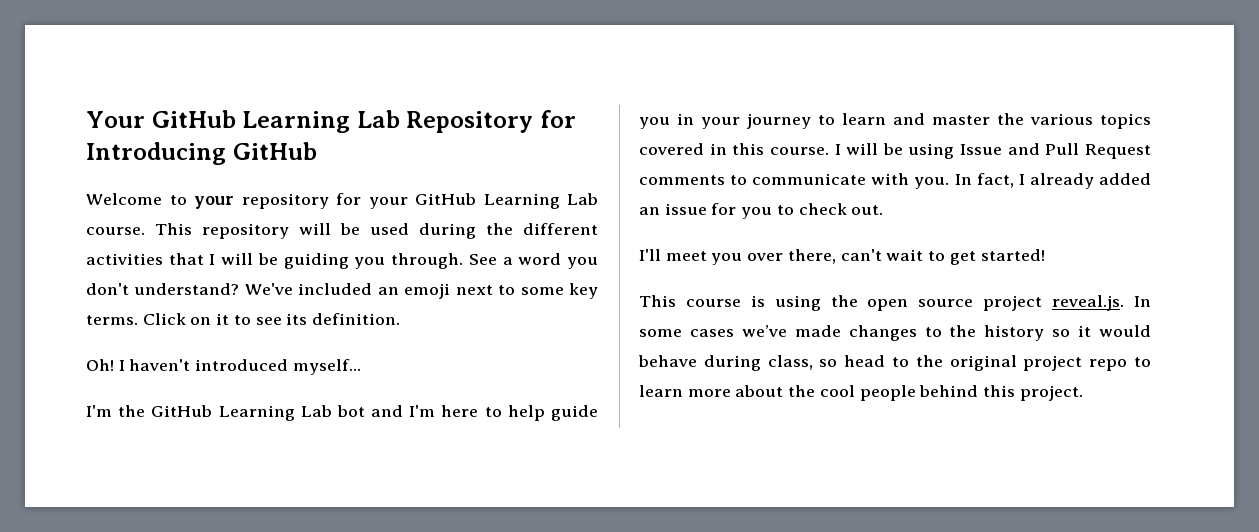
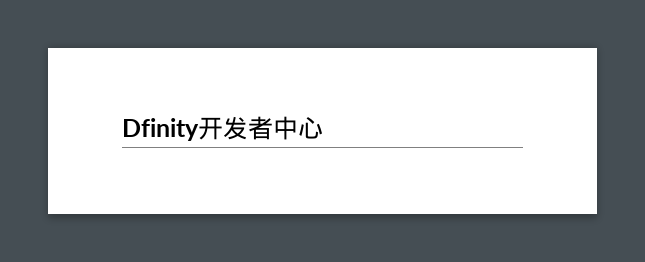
[86,110,577,133] [86,142,317,165] [86,193,598,209] [86,223,598,239] [86,253,599,269] [86,283,599,299] [86,313,401,325] [86,359,361,375] [86,405,598,421] [639,113,1151,129] [639,143,1151,159] [639,173,1151,189] [639,203,884,219] [639,249,1045,265] [639,295,1151,311] [639,325,1151,341] [638,355,1151,371] [639,385,1083,401] Your GitHub Learning Lab Repository for Introducing GitHub // Welcome to your repository for your GitHub Learning Lab course. This repository will be used during the different activities that I will be guiding you through. See a word you don't understand? We've included an emoji next to some key terms. Click on it to see its definition. // Oh! I haven't introduced myself... // I'm the GitHub Learning Lab bot and I'm here to help guide you in your journey to learn and master the various topics covered in this course. I will be using Issue and Pull Request comments to communicate with you. In fact, I already added an issue for you to check out. // I'll meet you over there, can't wait to get started! // This course is using the open source project reveal.js. In some cases we’ve made changes to the history so it would behave during class, so head to the original project repo to learn more about the cool people behind this project. -> [122,116,323,141] Dfinity开发者中心

